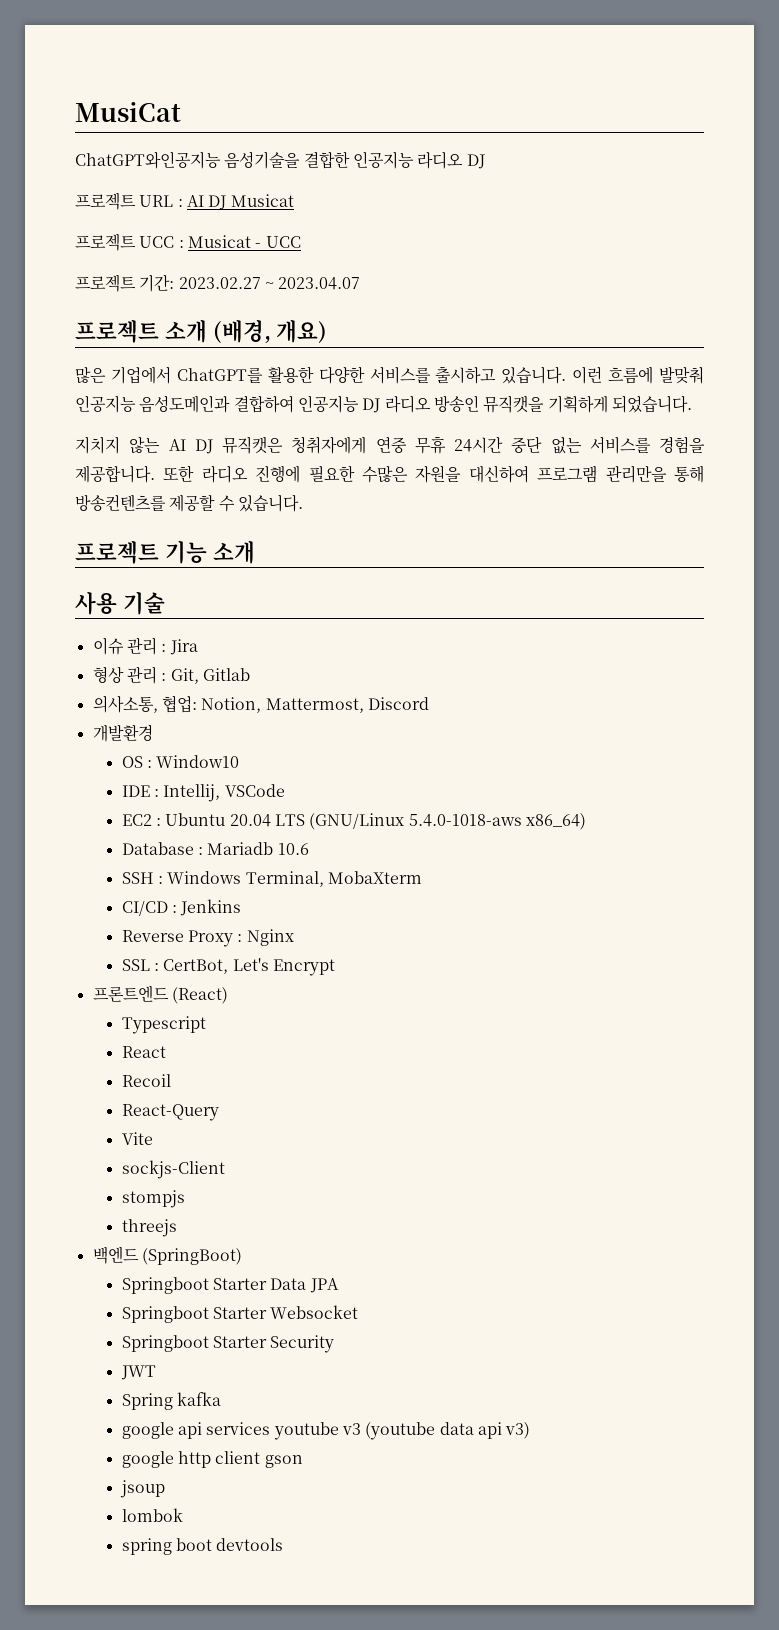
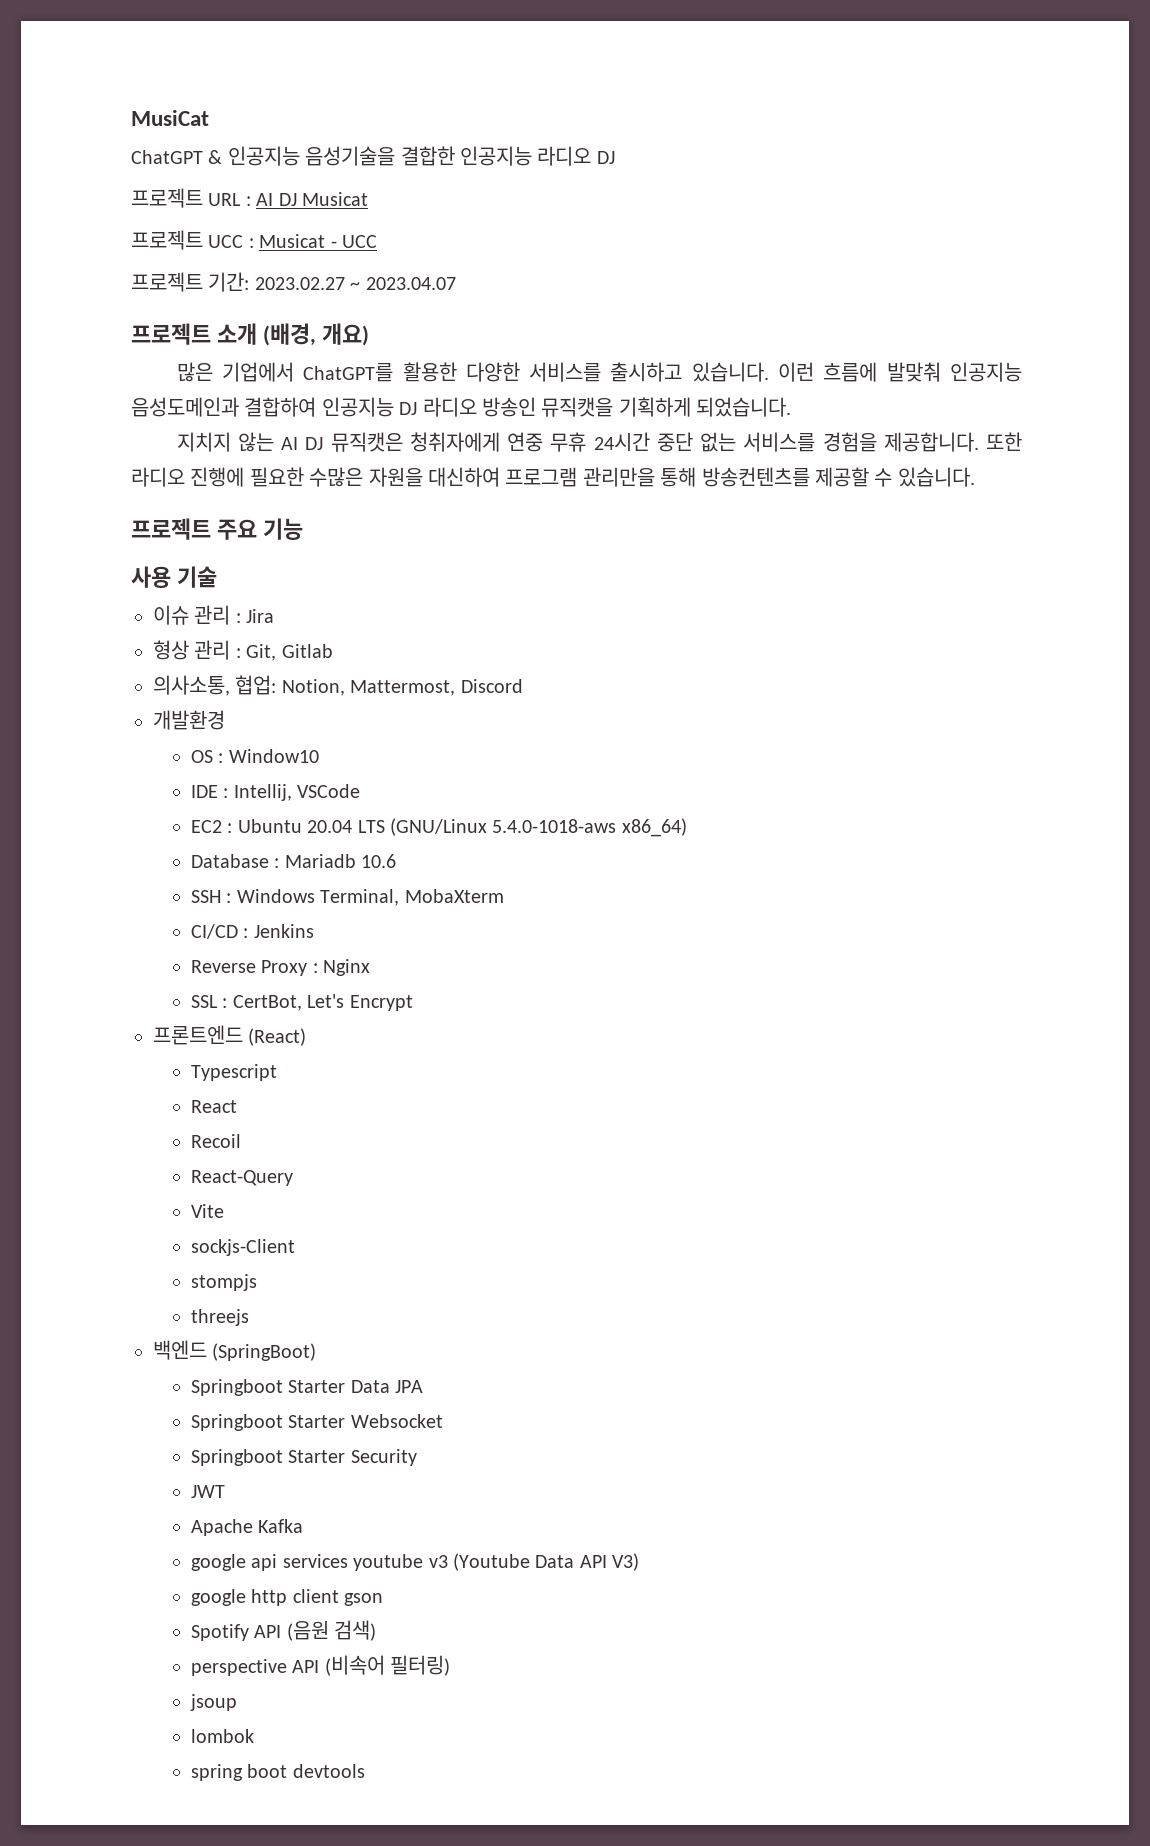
[75,151,221,169] ChatGPT와인공지능 -> [131,146,300,166] ChatGPT & 인공지능
(159, 552) none -> [216,519,257,540] 주요
[212,541,255,564] 소개 -> (303, 529) none
[121,1392,222,1410] Spring kafka -> [190,1519,304,1536] Apache Kafka
[365,1422,531,1440] (youtube data api v3) -> [452,1553,640,1571] (Youtube Data API V3)
(303, 1461) none -> [190,1620,377,1641] [190,1655,451,1676] // Spotify API (음원 검색) // perspective API (비속어 필터링)

